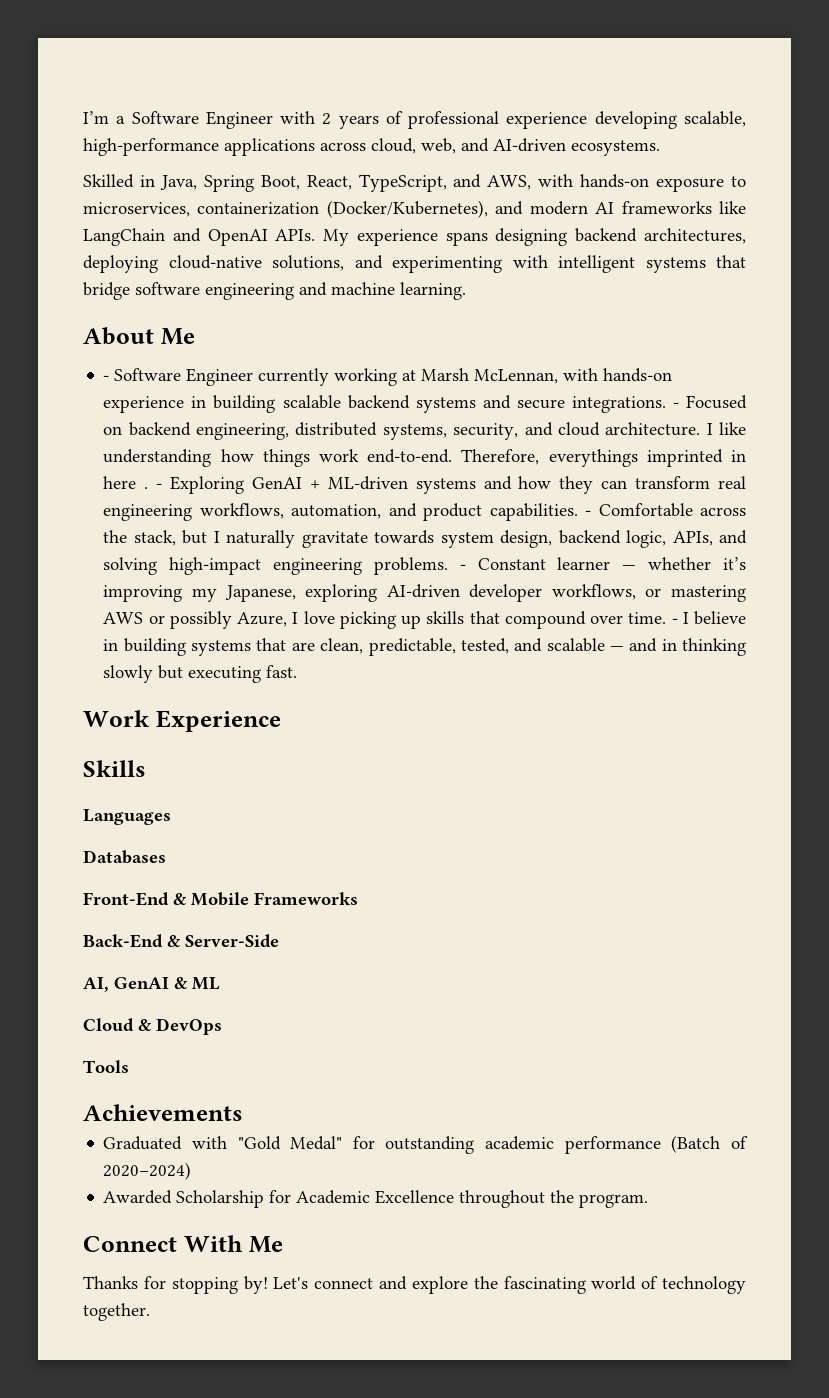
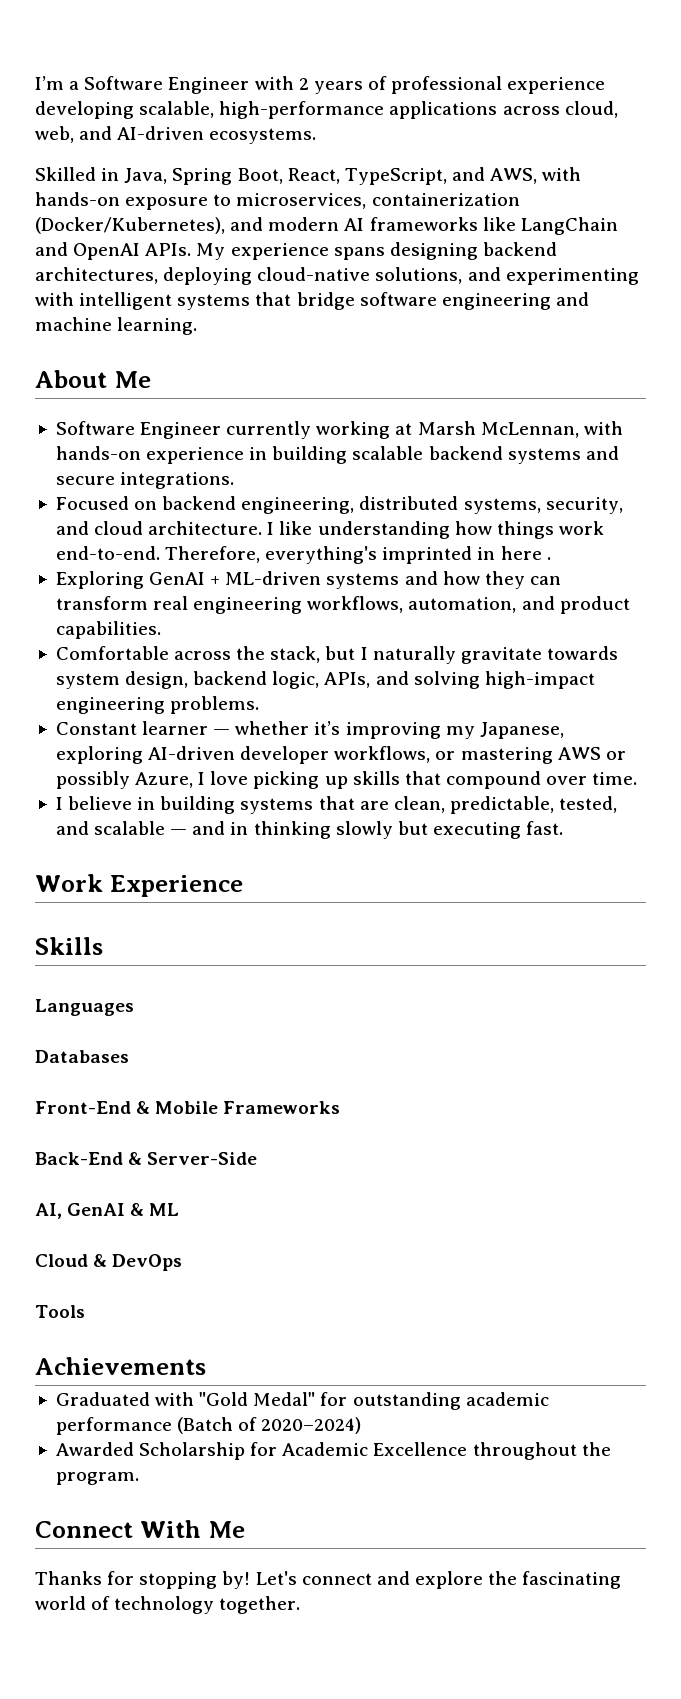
[103,375,110,381] - -> (151, 379) none
[672,402,679,408] - -> (235, 480) //
[548,449,638,467] everythings -> [265,546,378,564] everything's
[156,483,163,489] - -> (551, 558) //
[585,510,592,516] - -> (161, 630) //
[459,564,466,570] - -> (260, 705) //
[671,618,678,624] - -> (638, 778) //

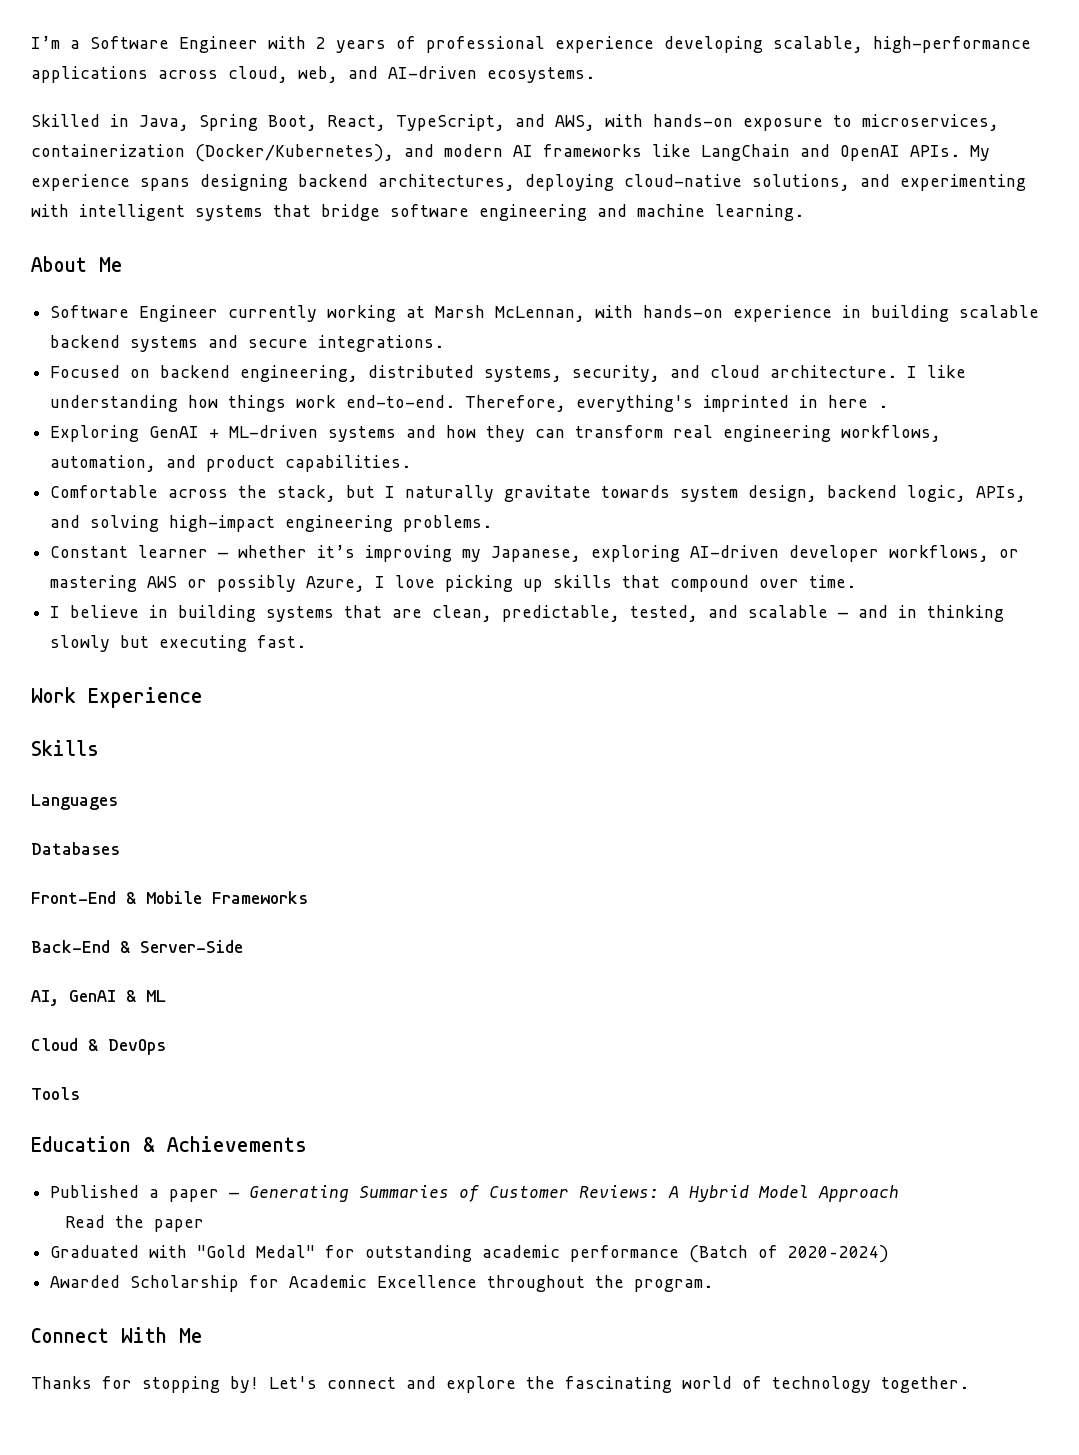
(85, 1311) none -> [31,1136,155,1152] Education &
(206, 1366) none -> [50,1185,900,1202] [65,1215,205,1232] // Published a paper — Generating Summaries of Customer Reviews: A Hybrid Model Approach // Read the paper

